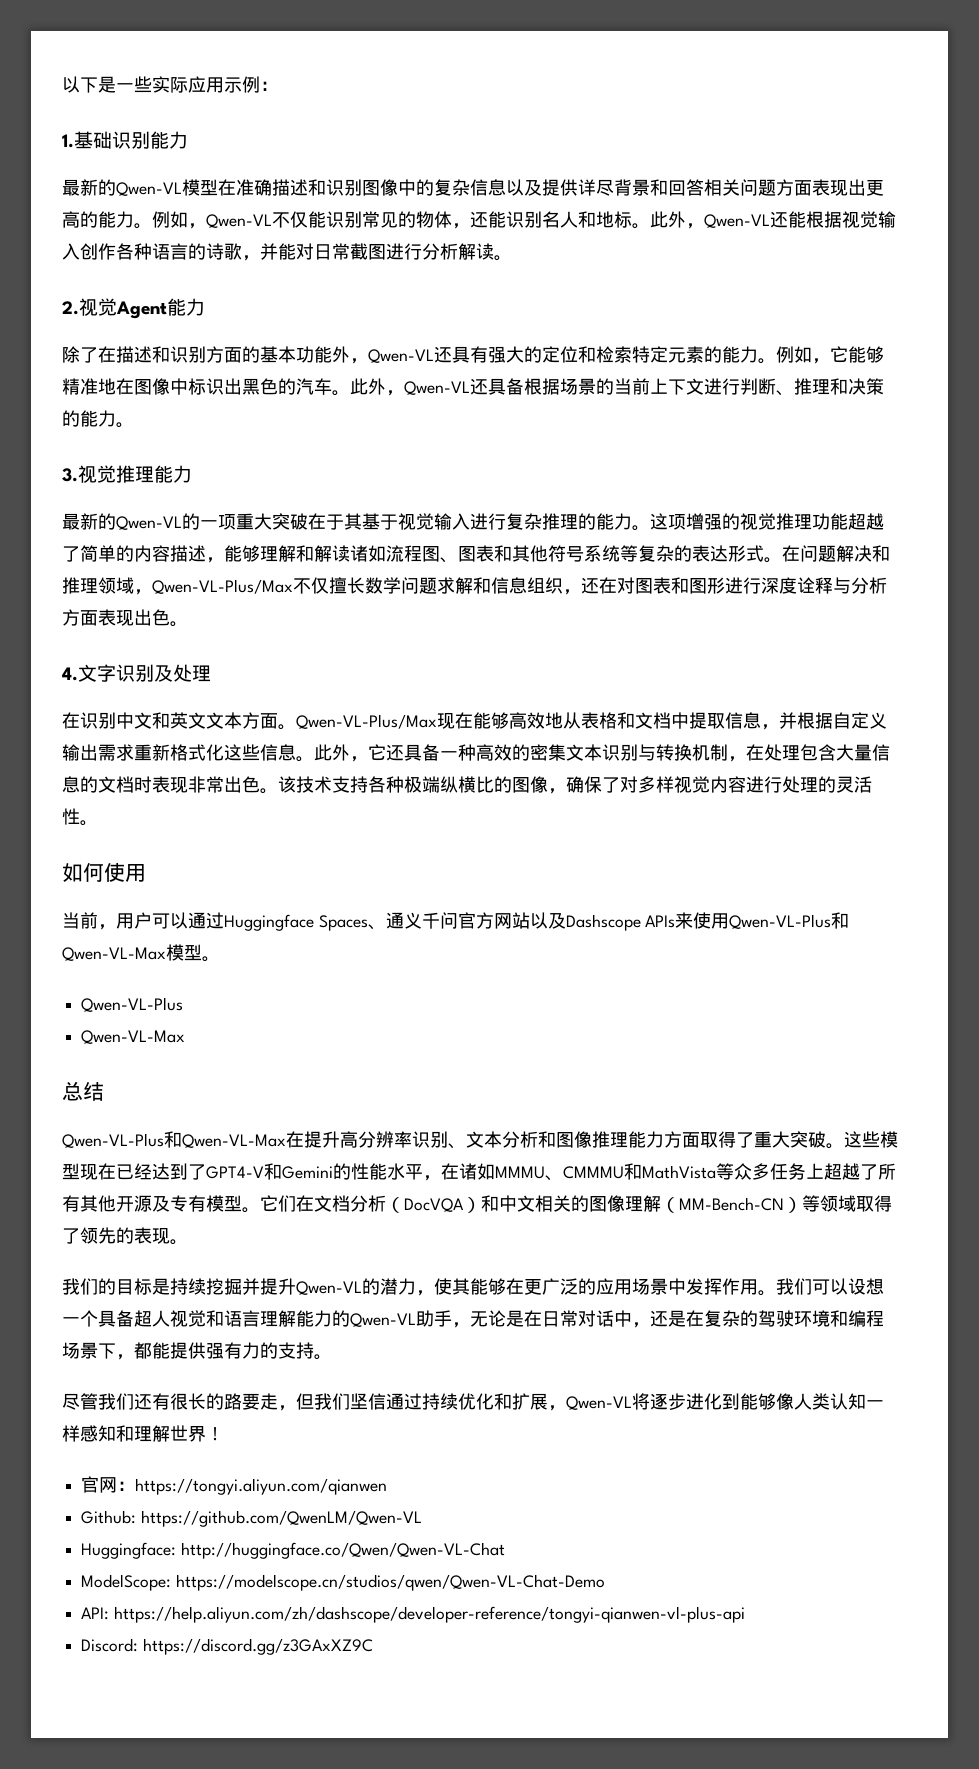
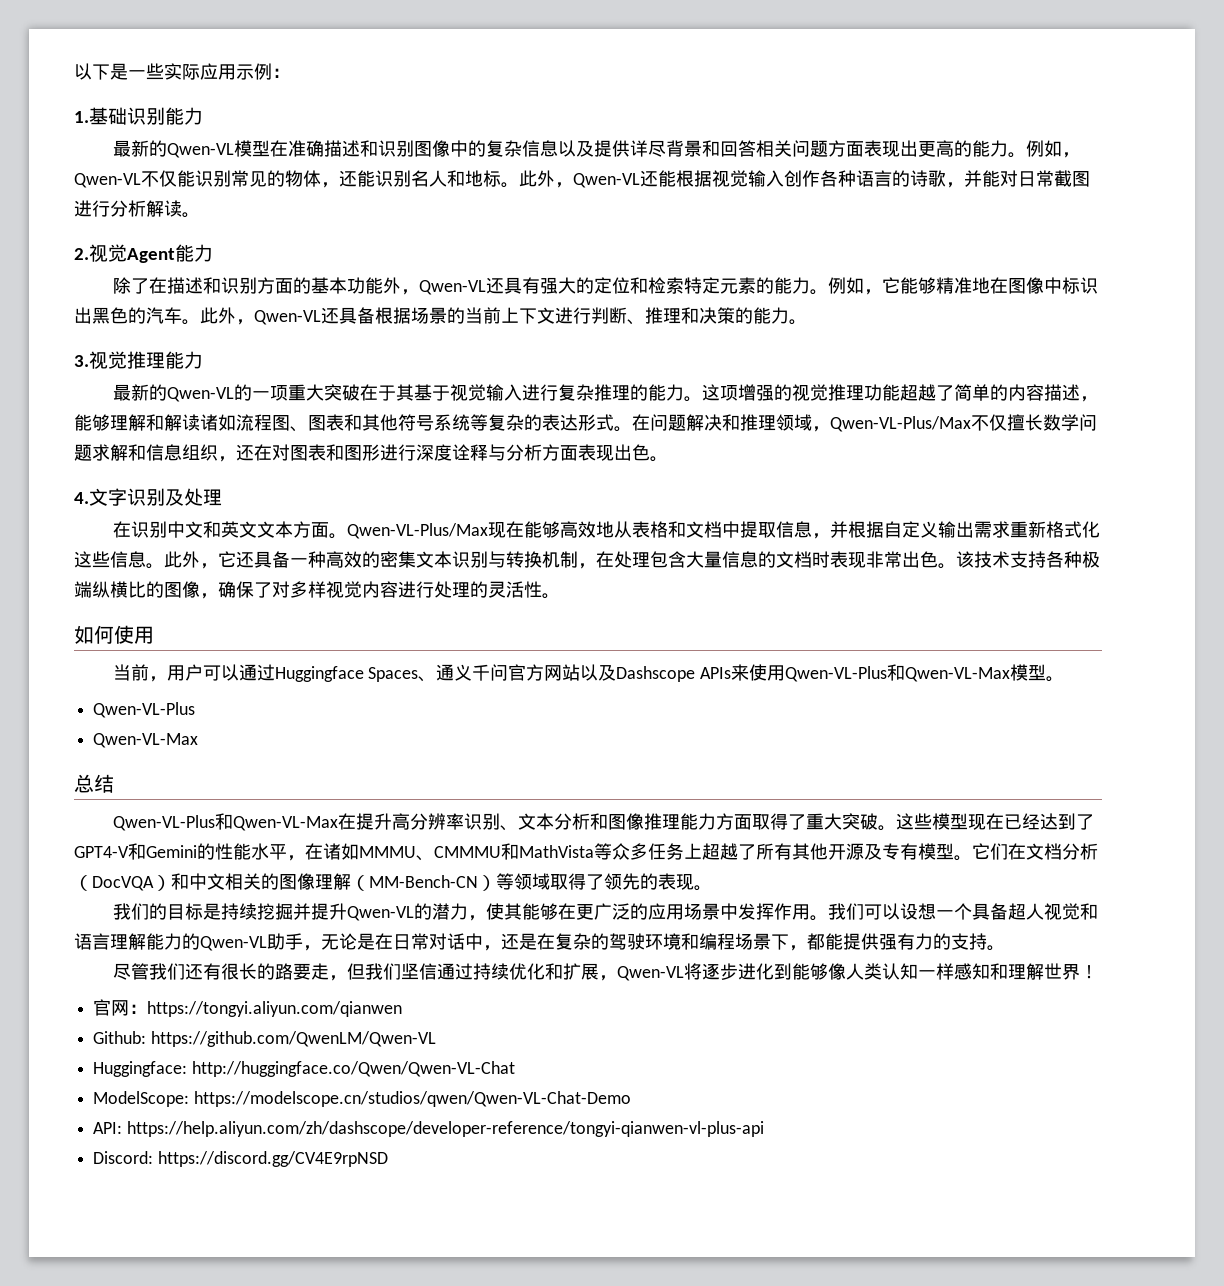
[142,1638,373,1655] https://discord.gg/z3GAxXZ9C -> [157,1151,388,1167] https://discord.gg/CV4E9rpNSD

